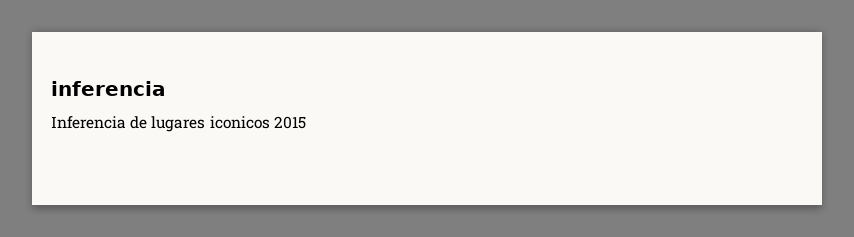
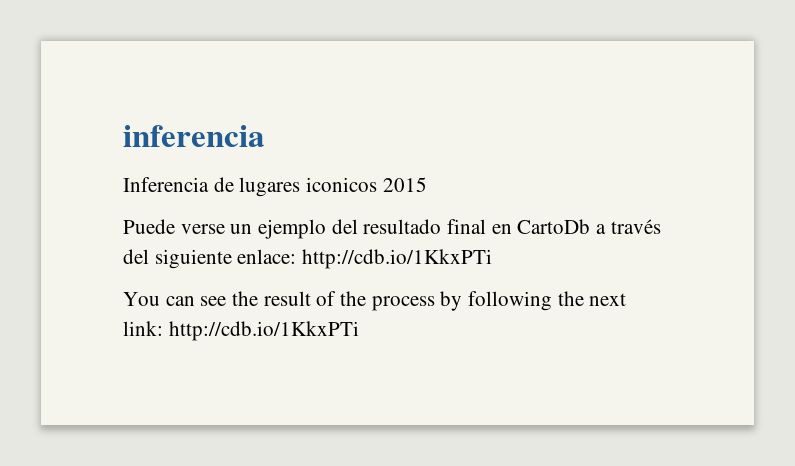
(306, 122) none -> [123,219,661,239] [123,249,493,269] [123,291,627,311] [123,321,359,341] // Puede verse un ejemplo del resultado final en CartoDb a través del siguiente enlace: http://cdb.io/1KkxPTi // You can see the result of the process by following the next link: http://cdb.io/1KkxPTi

